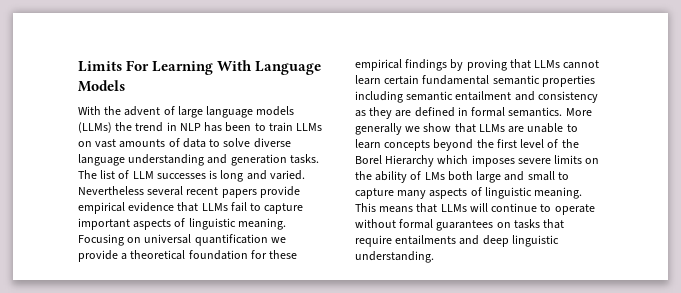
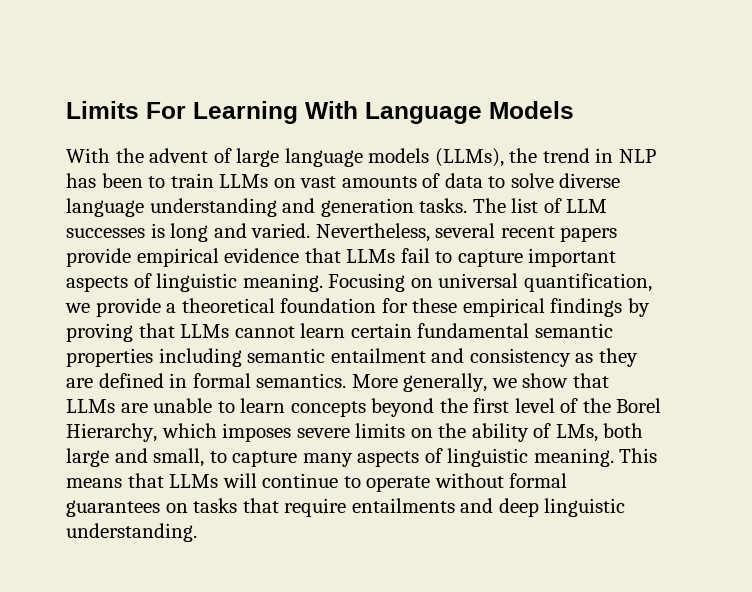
[78,122,112,133] (LLMs) -> [434,148,504,167] (LLMs),
[78,186,144,195] Nevertheless -> [315,223,430,242] Nevertheless,
[194,234,268,246] quantification -> [523,273,652,292] quantification,
[355,123,402,135] generally -> [403,373,488,392] generally,
[385,155,435,167] Hierarchy -> [66,423,157,442] Hierarchy,
[424,172,445,180] LMs -> [555,424,598,442] LMs,
[527,171,555,181] small -> [153,448,205,467] small,

